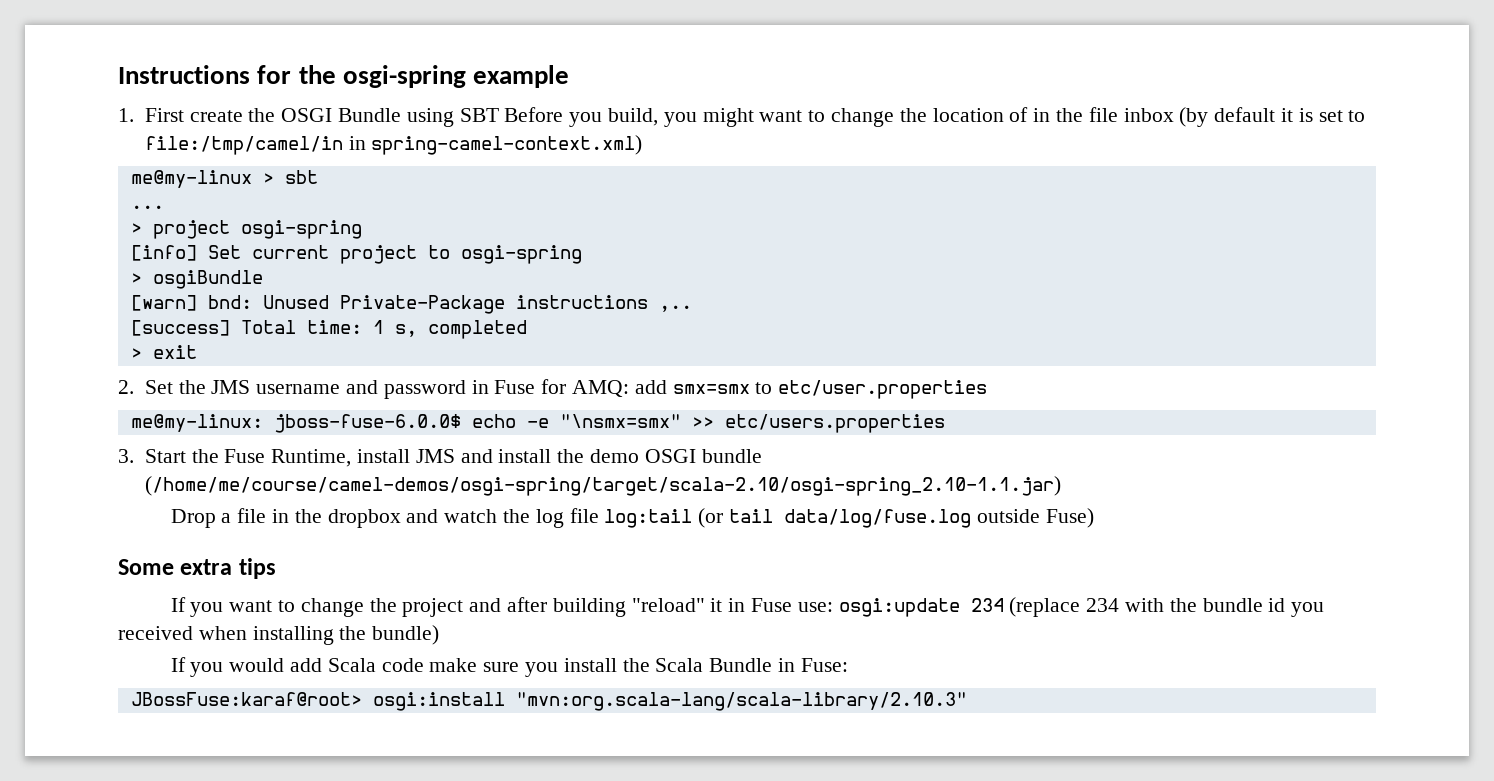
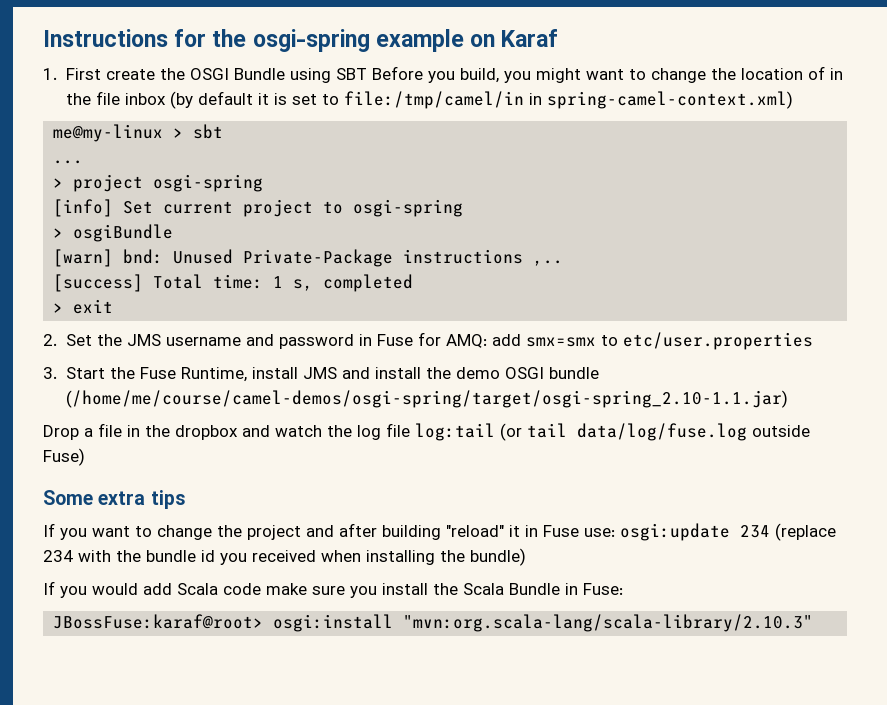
(570, 76) none -> [470,29,559,47] on Karaf
[130,414,945,433] // me@my-linux: jboss-fuse-6.0.0$ echo -e "\nsmx=smx" >> etc/users.properties -> (813, 341) none
[144,476,1061,496] (/home/me/course/camel-demos/osgi-spring/target/scala-2.10/osgi-spring_2.10-1.1.jar) -> [65,390,788,408] (/home/me/course/camel-demos/osgi-spring/target/osgi-spring_2.10-1.1.jar)

